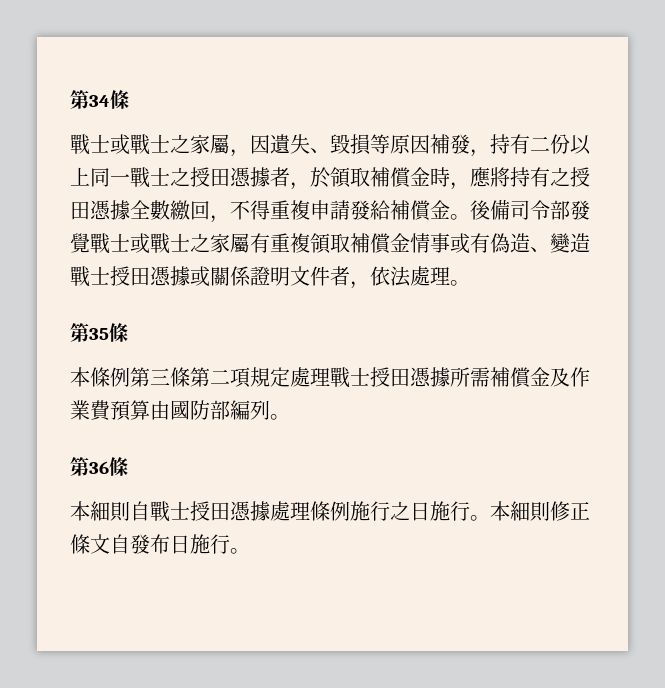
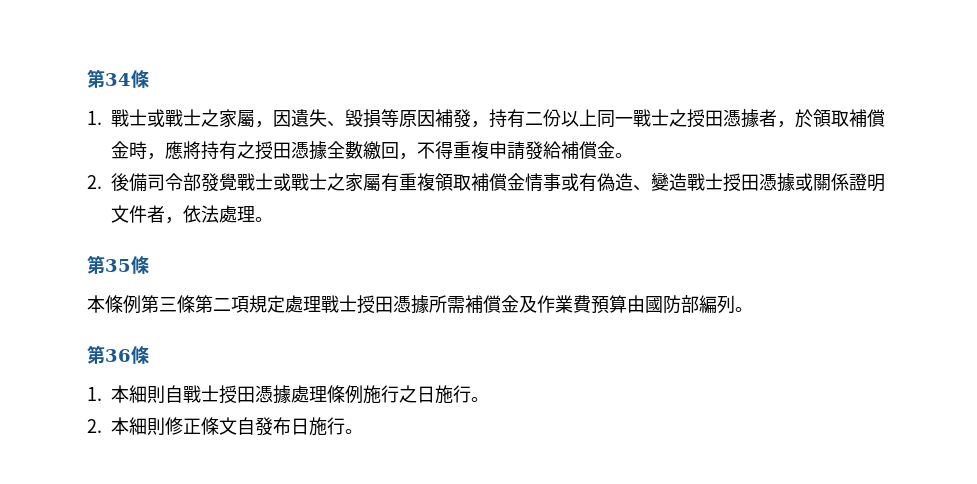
(129, 99) none -> [87,111,102,125] 1.
(470, 217) none -> [87,175,102,189] // 2.
(128, 466) none -> [87,387,102,401] 1.
(490, 518) none -> [87,419,102,433] // 2.

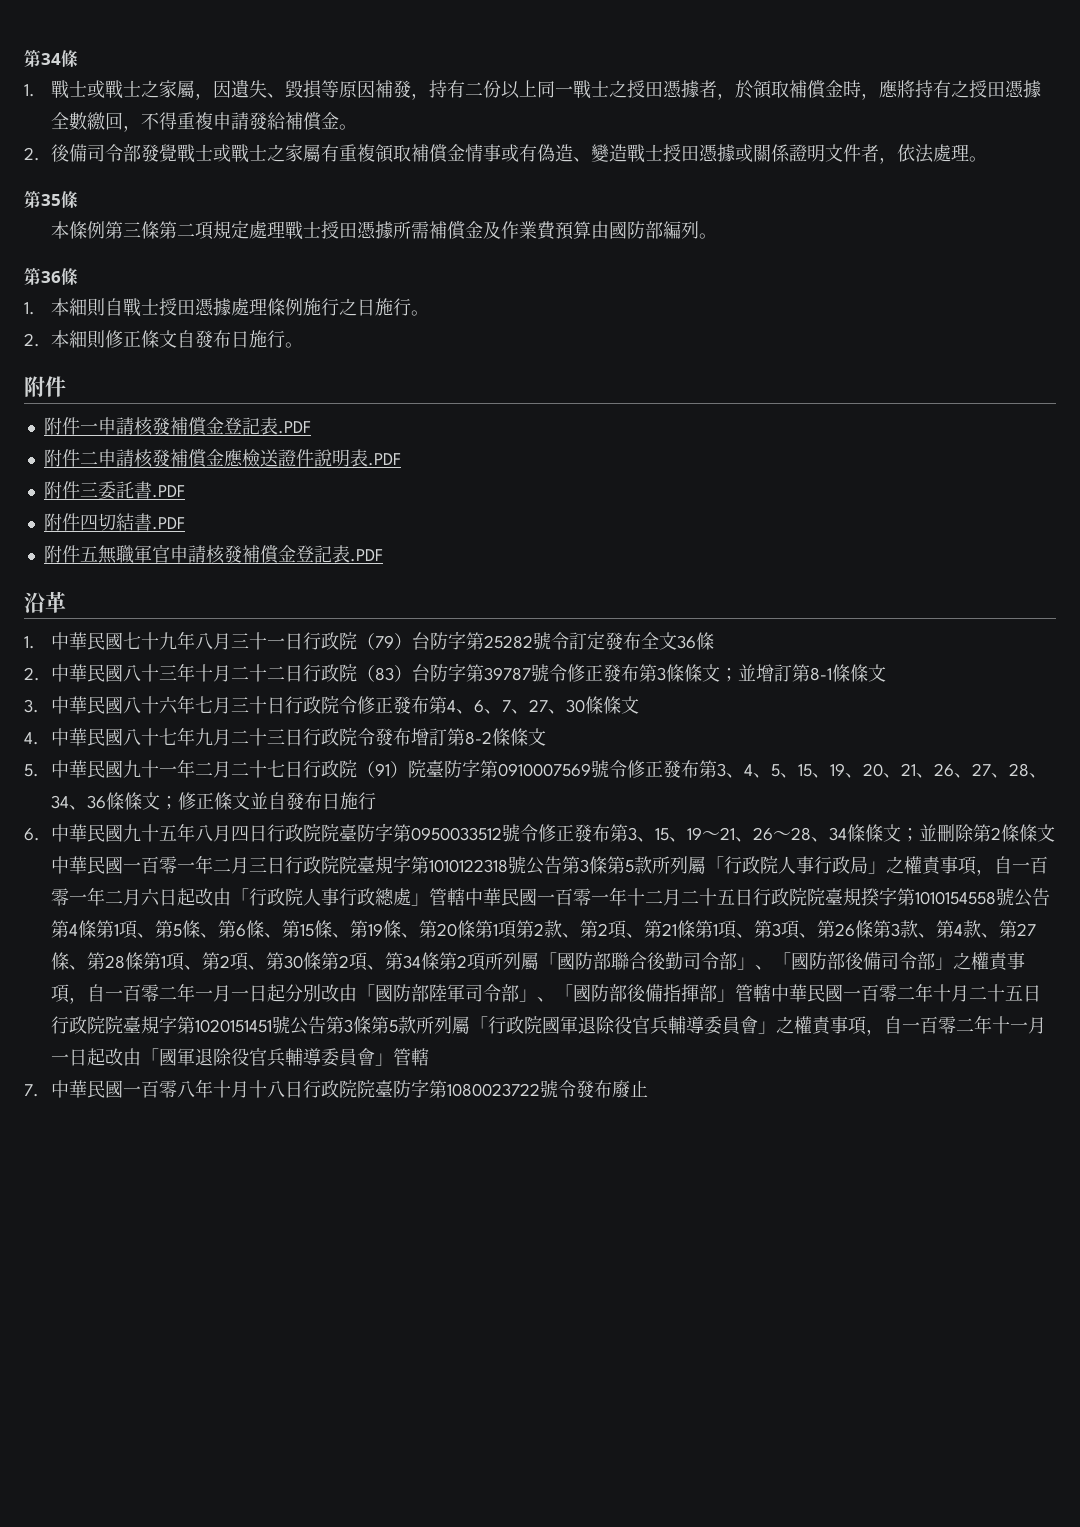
(363, 431) none -> [24,376,66,397] [43,416,311,436] [43,448,401,468] [43,481,185,500] [43,513,185,531] [43,544,383,564] [24,591,66,613] [24,631,715,650] [24,663,887,682] [24,695,640,714] [24,727,547,746] [24,759,1048,778] [51,792,377,810] [24,823,1056,842] [51,855,1049,876] [51,887,1051,907] [51,920,1037,939] [51,952,1026,971] [51,983,1042,1004] [51,1015,1047,1036] [51,1048,430,1067] [24,1079,649,1098] // 附件 // 附件一申請核發補償金登記表.PDF // 附件二申請核發補償金應檢送證件說明表.PDF // 附件三委託書.PDF // 附件四切結書.PDF // 附件五無職軍官申請核發補償金登記表.PDF // 沿革 // 1.中華民國七十九年八月三十一日行政院（79）台防字第25282號令訂定發布全文36條 // 2.中華民國八十三年十月二十二日行政院（83）台防字第39787號令修正發布第3條條文；並增訂第8-1條條文 // 3.中華民國八十六年七月三十日行政院令修正發布第4、6、7、27、30條條文 // 4.中華民國八十七年九月二十三日行政院令發布增訂第8-2條條文 // 5.中華民國九十一年二月二十七日行政院（91）院臺防字第0910007569號令修正發布第3、4、5、15、19、20、21、26、27、28、34、36條條文；修正條文並自發布日施行 // 6.中華民國九十五年八月四日行政院院臺防字第0950033512號令修正發布第3、15、19～21、26～28、34條條文；並刪除第2條條文中華民國一百零一年二月三日行政院院臺規字第1010122318號公告第3條第5款所列屬「行政院人事行政局」之權責事項，自一百零一年二月六日起改由「行政院人事行政總處」管轄中華民國一百零一年十二月二十五日行政院院臺規揆字第1010154558號公告第4條第1項、第5條、第6條、第15條、第19條、第20條第1項第2款、第2項、第21條第1項、第3項、第26條第3款、第4款、第27條、第28條第1項、第2項、第30條第2項、第34條第2項所列屬「國防部聯合後勤司令部」、「國防部後備司令部」之權責事項，自一百零二年一月一日起分別改由「國防部陸軍司令部」、「國防部後備指揮部」管轄中華民國一百零二年十月二十五日行政院院臺規字第1020151451號公告第3條第5款所列屬「行政院國軍退除役官兵輔導委員會」之權責事項，自一百零二年十一月一日起改由「國軍退除役官兵輔導委員會」管轄 // 7.中華民國一百零八年十月十八日行政院院臺防字第1080023722號令發布廢止

